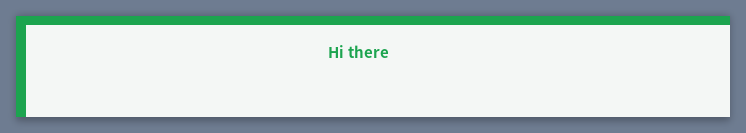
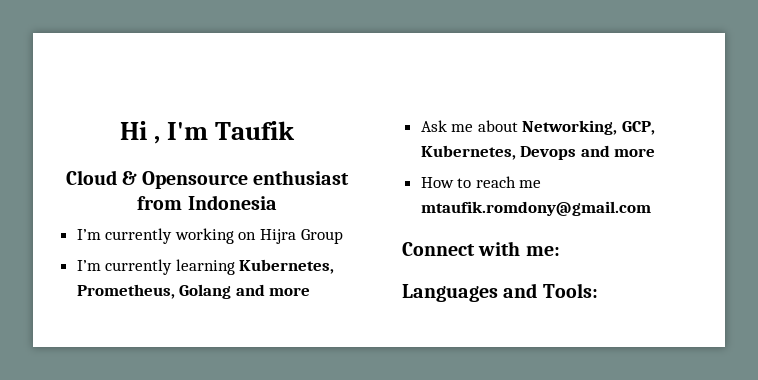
[348,45,390,58] there -> [153,121,296,144] [65,170,350,189] [137,195,277,210] [76,228,343,244] [76,259,335,275] [76,284,311,299] [420,120,656,135] [420,145,656,160] [420,176,542,188] [420,201,651,216] [402,241,560,256] [402,283,598,302] , I'm Taufik // Cloud & Opensource enthusiast from Indonesia // I’m currently working on Hijra Group // I’m currently learning Kubernetes, Prometheus, Golang and more // Ask me about Networking, GCP, Kubernetes, Devops and more // How to reach me mtaufik.romdony@gmail.com // Connect with me: // Languages and Tools:

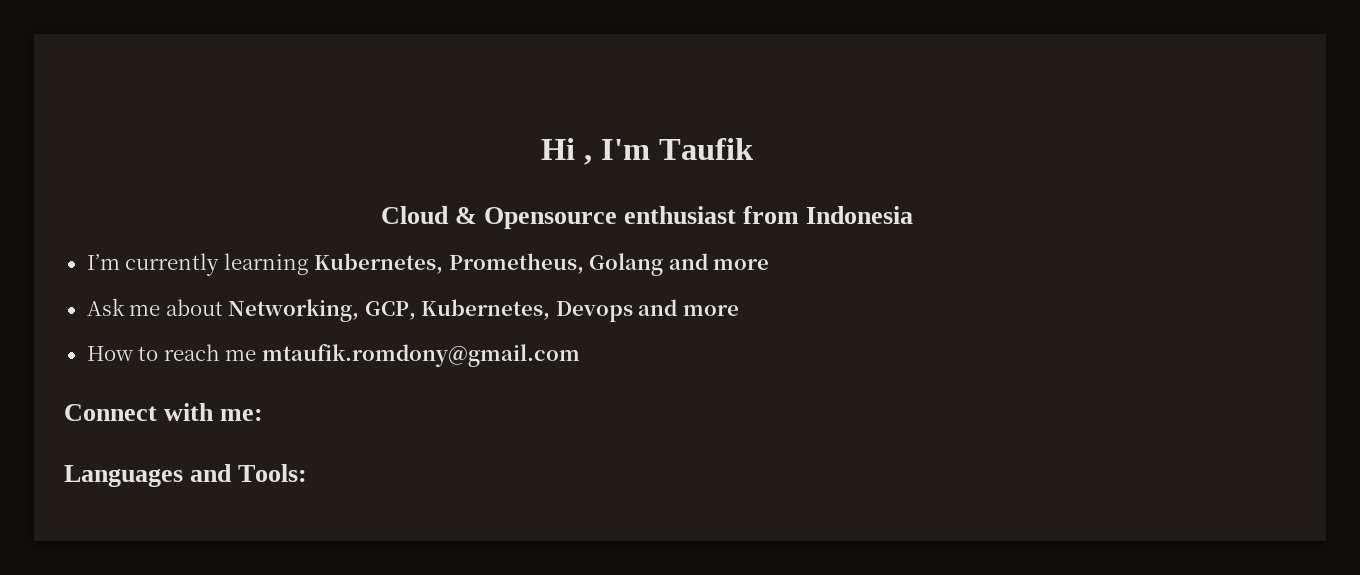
[76,228,343,244] // I’m currently working on Hijra Group -> (914, 215) none

